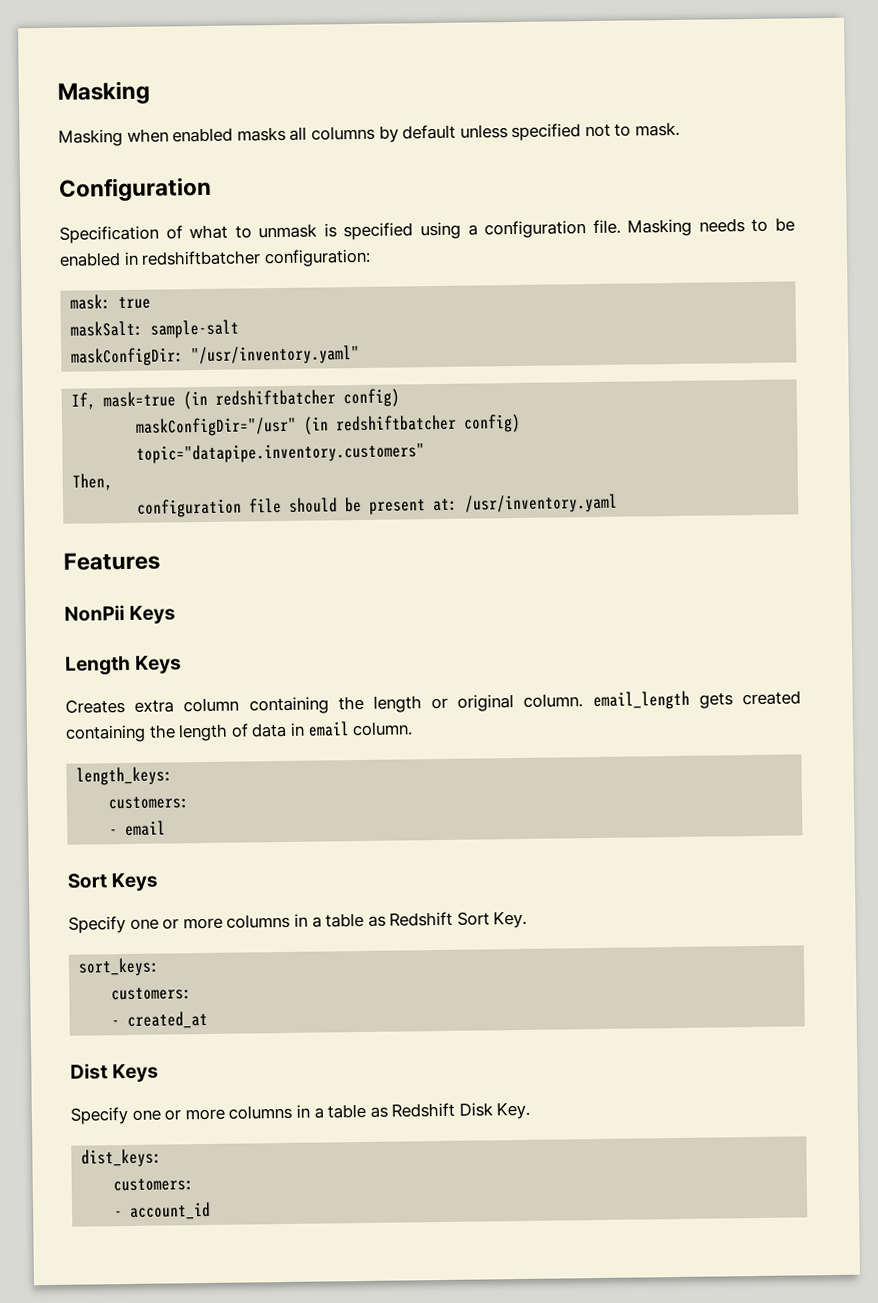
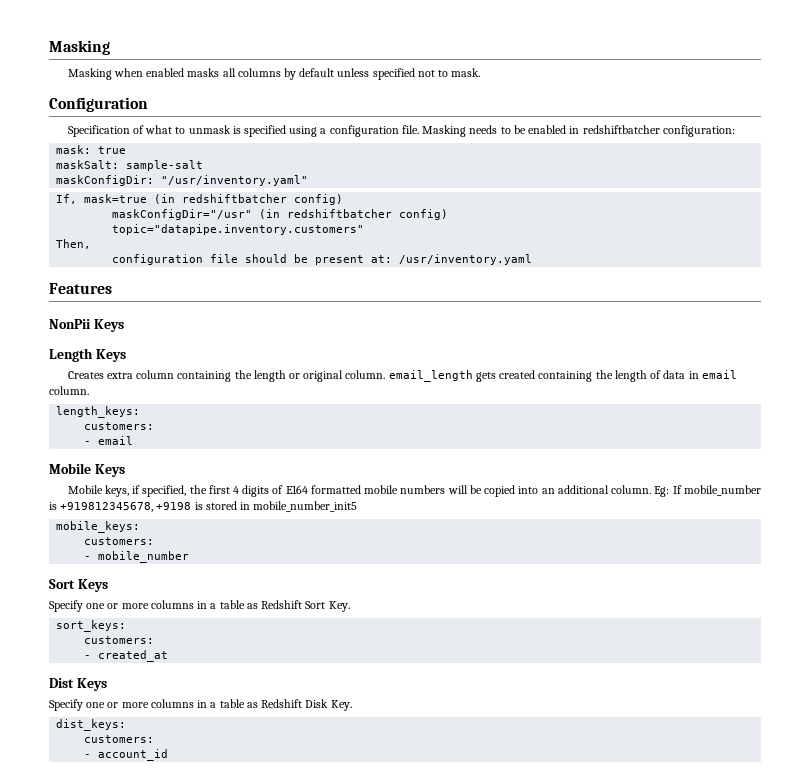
(167, 828) none -> [49,463,125,477] [67,485,761,497] [49,501,358,512] [56,521,141,533] [84,537,155,545] [84,551,190,563] // Mobile Keys // Mobile keys, if specified, the first 4 digits of E164 formatted mobile numbers will be copied into an additional column. Eg: If mobile_number is +919812345678, +9198 is stored in mobile_number_init5 // mobile_keys: // customers: // - mobile_number

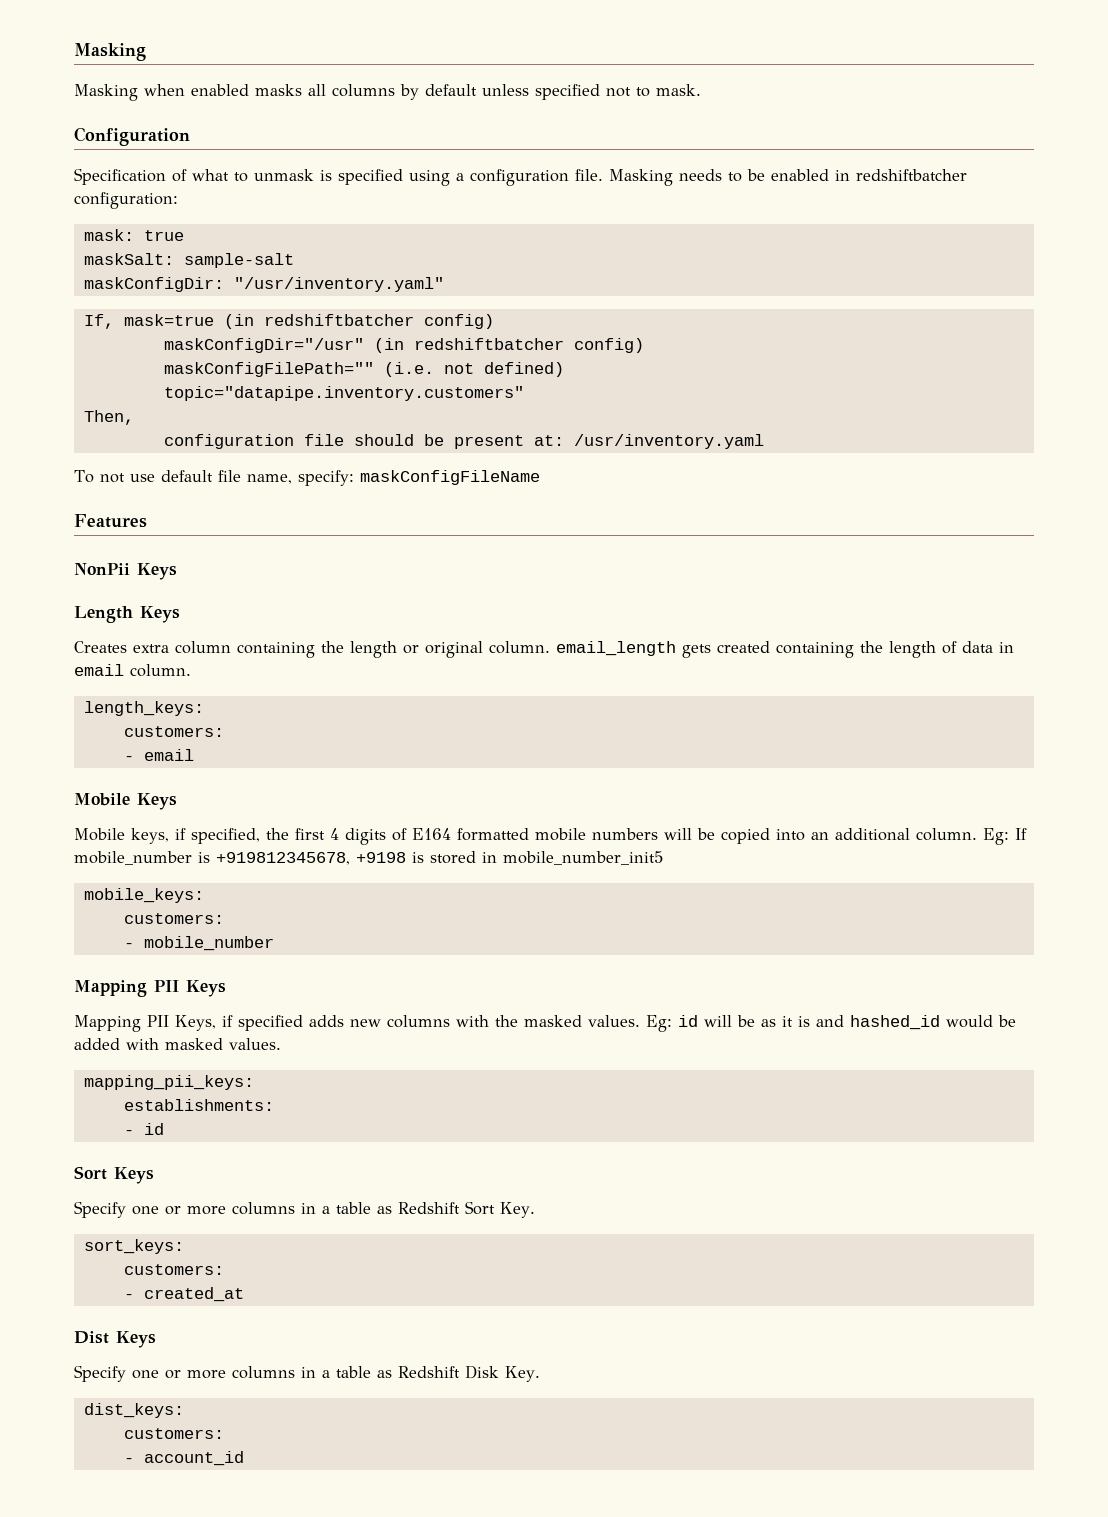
(449, 214) none -> [163,362,564,377] // maskConfigFilePath="" (i.e. not defined)
(533, 259) none -> [74,470,540,486] // To not use default file name, specify: maskConfigFileName
(190, 557) none -> [74,980,226,997] [74,1015,1016,1032] [74,1038,281,1050] [83,1075,254,1090] [123,1099,274,1111] [123,1123,164,1135] // Mapping PII Keys // Mapping PII Keys, if specified adds new columns with the masked values. Eg: id will be as it is and hashed_id would be added with masked values. // mapping_pii_keys: // establishments: // - id

